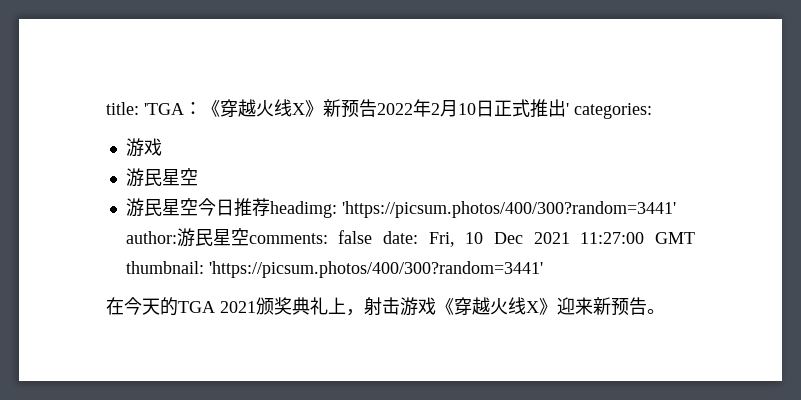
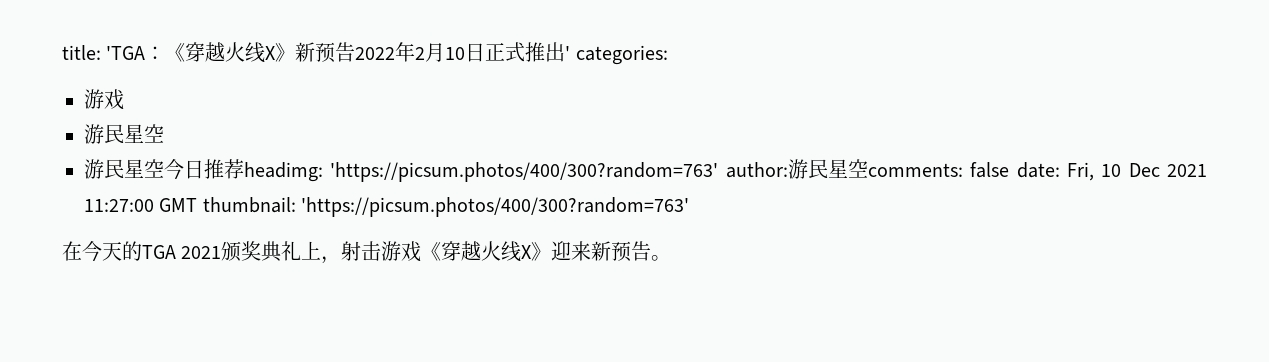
[341,201,676,218] 'https://picsum.photos/400/300?random=3441' -> [330,162,719,182] 'https://picsum.photos/400/300?random=763'
[208,261,543,278] 'https://picsum.photos/400/300?random=3441' -> [301,197,690,217] 'https://picsum.photos/400/300?random=763'

